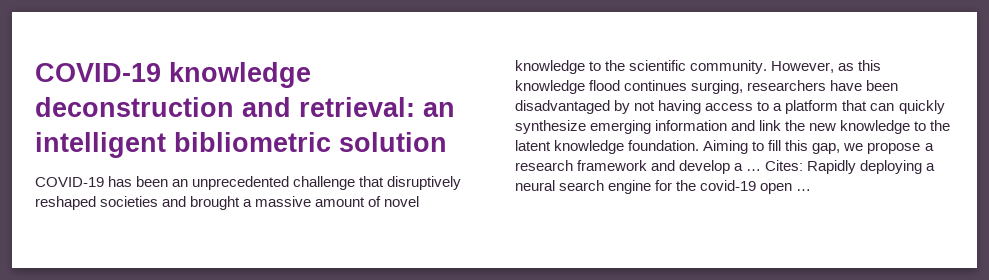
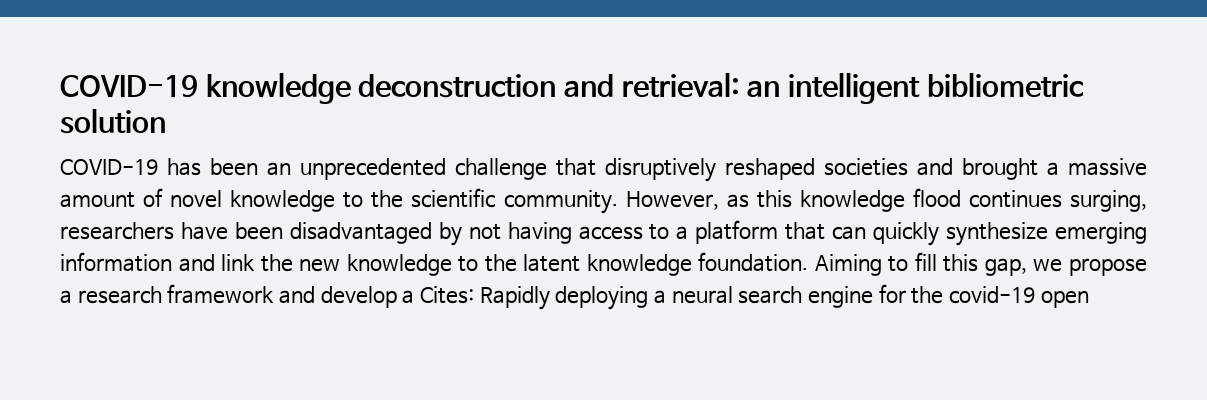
[746,169,762,171] … -> (415, 297) none
[796,189,812,191] … -> (1089, 299) none

